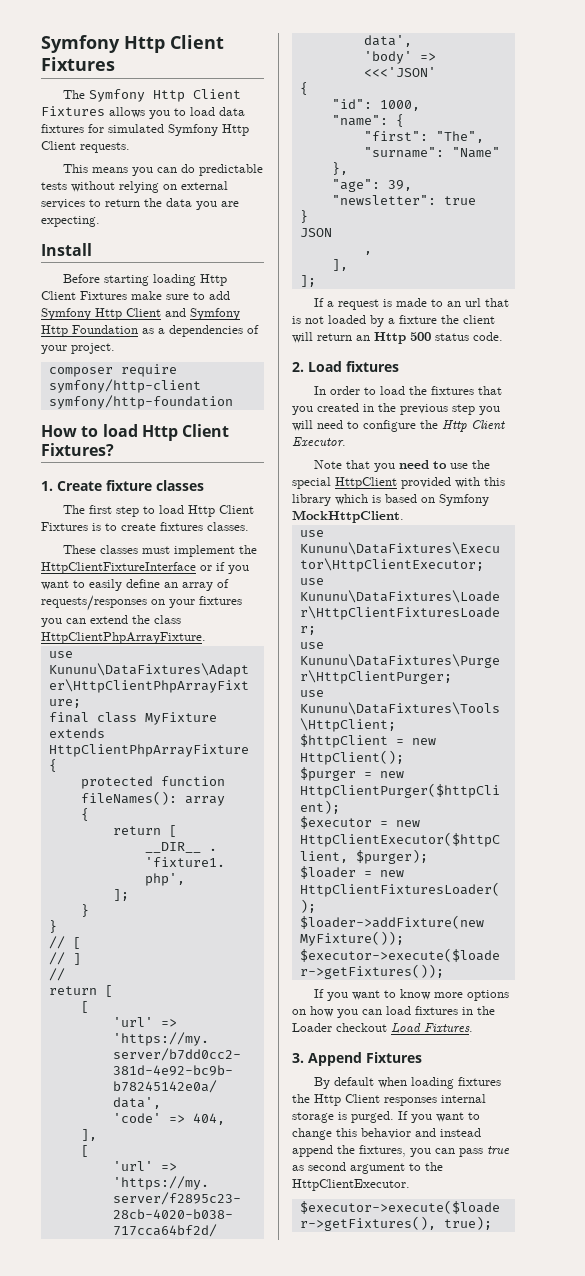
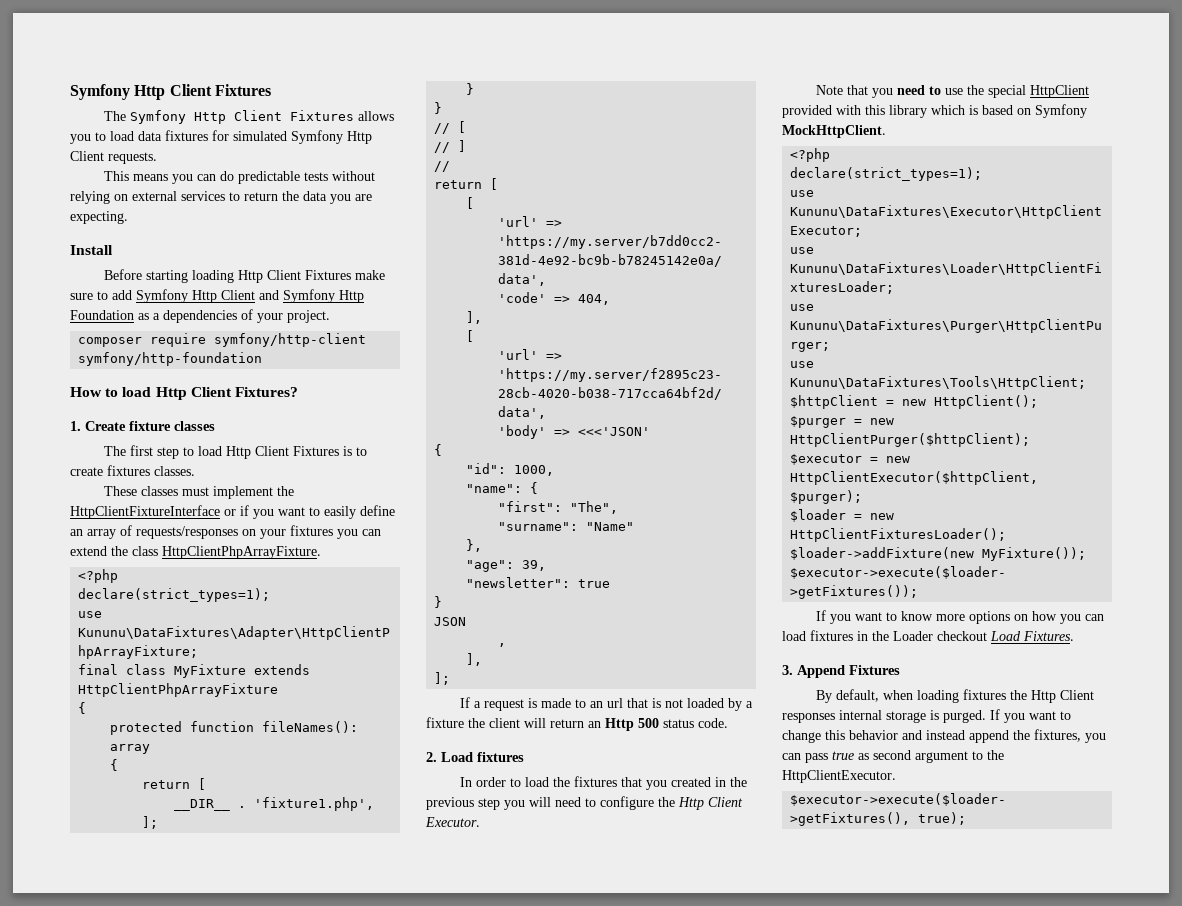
(206, 638) none -> [78,569,119,583] [78,588,271,602] // <?php // declare(strict_types=1);
(404, 516) none -> [790,148,831,162] [790,167,983,181] // <?php // declare(strict_types=1);
[333,1077,374,1086] default -> [836,689,880,702] default,

